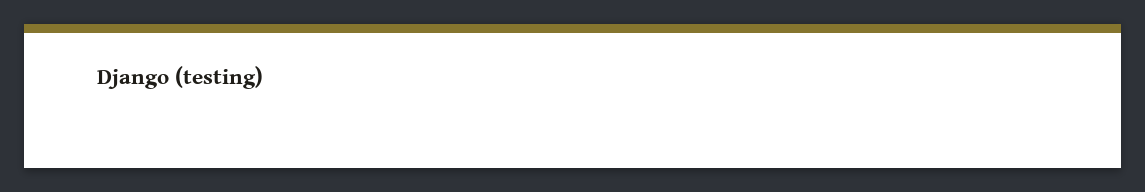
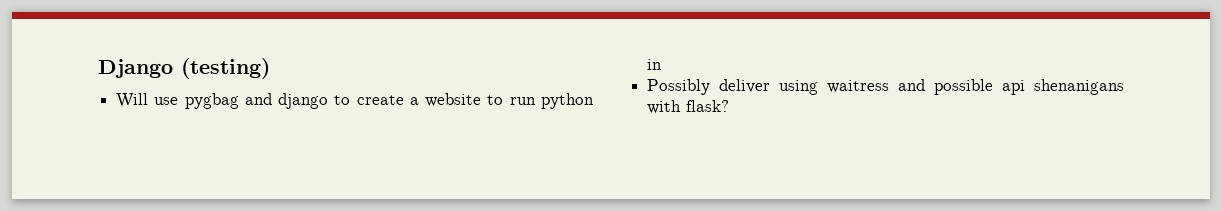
(264, 77) none -> [116,93,594,109] [647,59,663,70] [647,79,1124,95] [647,100,730,114] // Will use pygbag and django to create a website to run python in // Possibly deliver using waitress and possible api shenanigans with flask?

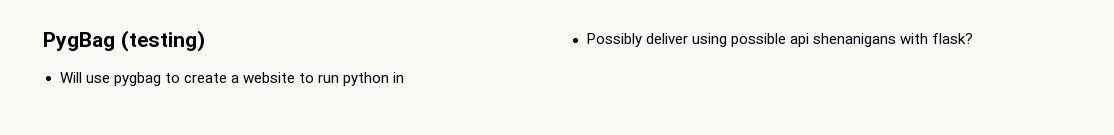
[98,59,173,78] Django -> [43,32,115,51] PygBag
[244,93,329,109] and django -> (161, 79) none
[827,79,926,93] waitress and -> (727, 40) none

